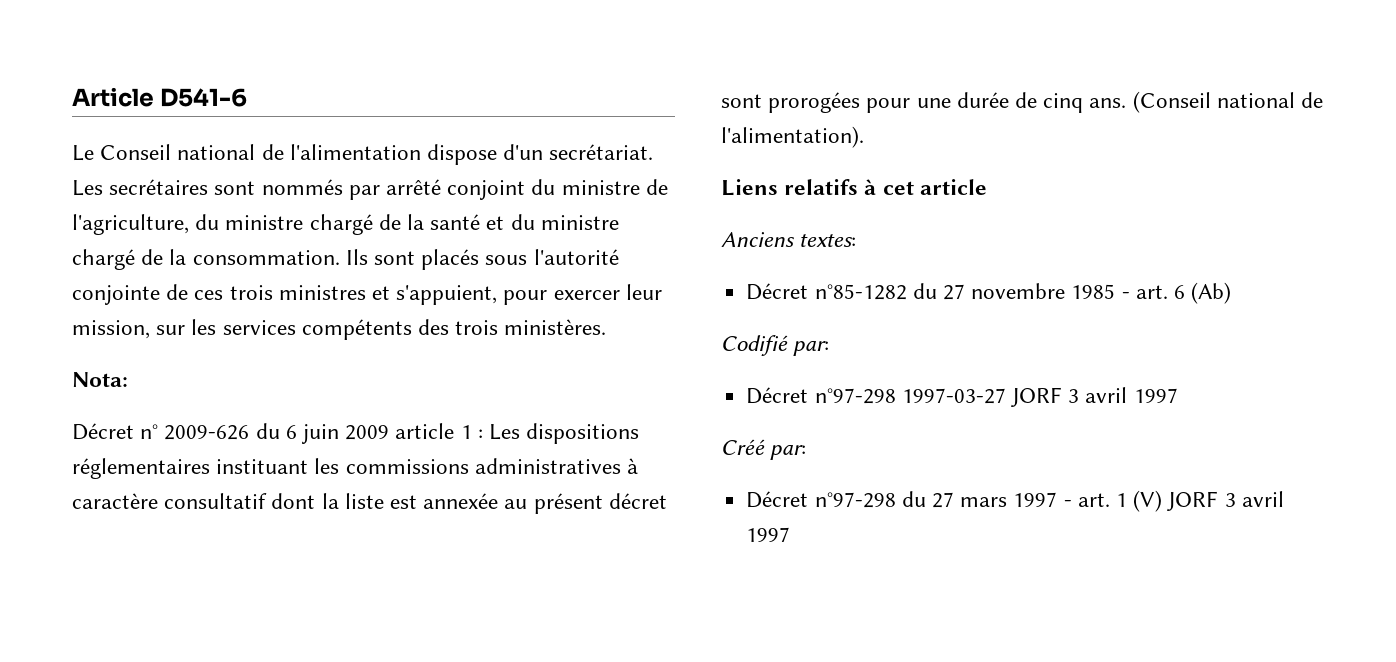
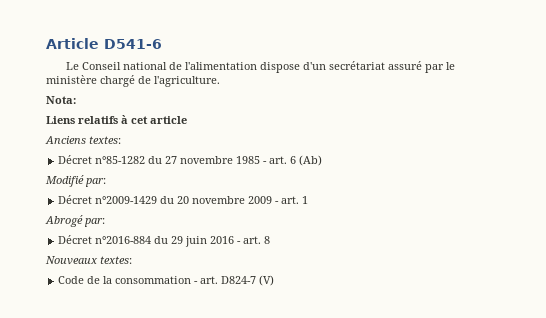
[549,144,654,160] [72,179,668,200] [72,214,619,235] [72,249,619,270] [72,284,662,305] [72,319,607,340] [72,372,128,387] [72,423,640,444] [72,458,639,479] [72,493,667,514] [721,91,1324,113] [721,126,864,148] secrétariat. Les secrétaires sont nommés par arrêté conjoint du ministre de l'agriculture, du ministre chargé de la santé et du ministre chargé de la consommation. Ils sont placés sous l'autorité conjointe de ces trois ministres et s'appuient, pour exercer leur mission, sur les services compétents des trois ministères. // Nota: // Décret n° 2009-626 du 6 juin 2009 article 1 : Les dispositions réglementaires instituant les commissions administratives à caractère consultatif dont la liste est annexée au présent décret sont prorogées pour une durée de cinq ans. (Conseil national de l'alimentation). -> [329,61,456,73] [46,75,220,87] [46,96,76,104] secrétariat assuré par le ministère chargé de l'agriculture. // Nota:
[721,335,830,356] [746,387,1178,407] [721,439,807,460] [746,490,1284,512] [746,527,791,542] Codifié par: // Décret n°97-298 1997-03-27 JORF 3 avril 1997 // Créé par: // Décret n°97-298 du 27 mars 1997 - art. 1 (V) JORF 3 avril 1997 -> [45,175,106,187] [58,195,309,204] [45,215,105,227] [58,235,271,247] [45,256,132,265] [58,275,275,286] Modifié par: // Décret n°2009-1429 du 20 novembre 2009 - art. 1 // Abrogé par: // Décret n°2016-884 du 29 juin 2016 - art. 8 // Nouveaux textes: // Code de la consommation - art. D824-7 (V)

